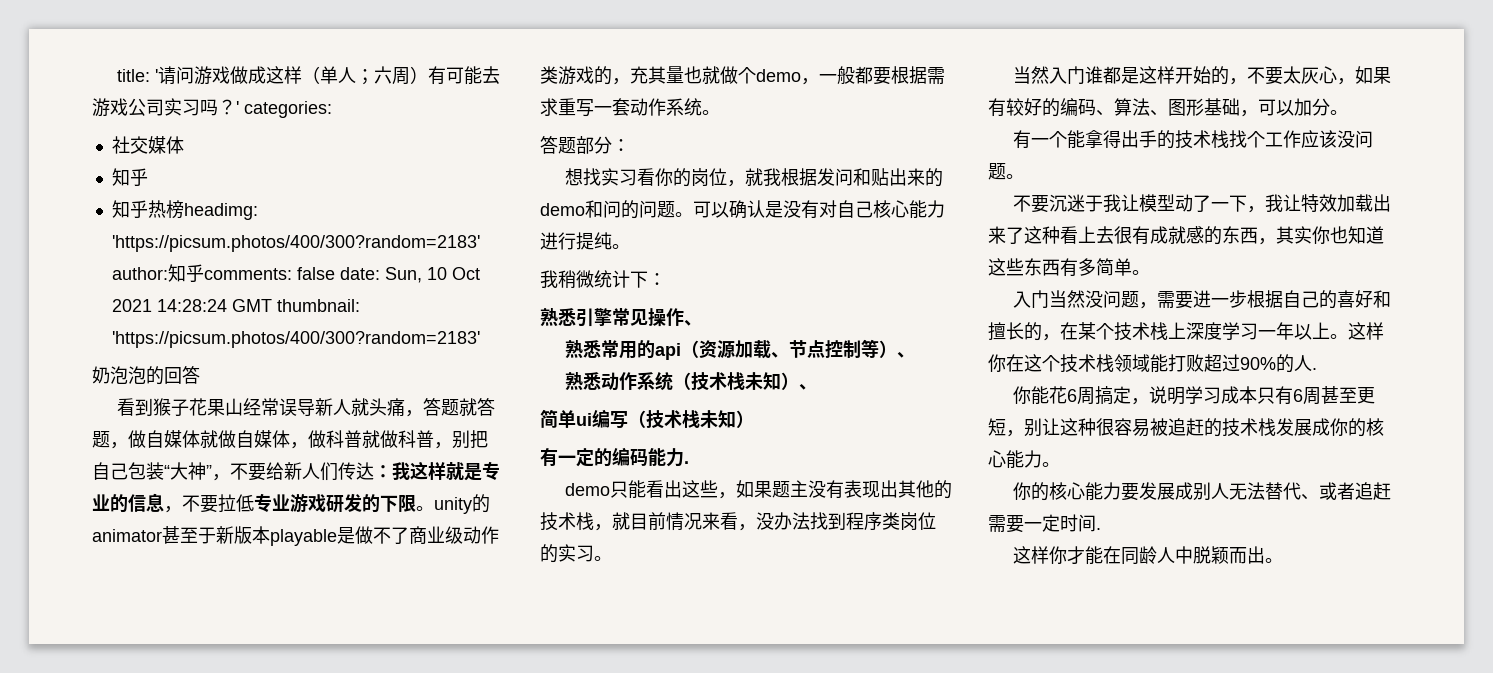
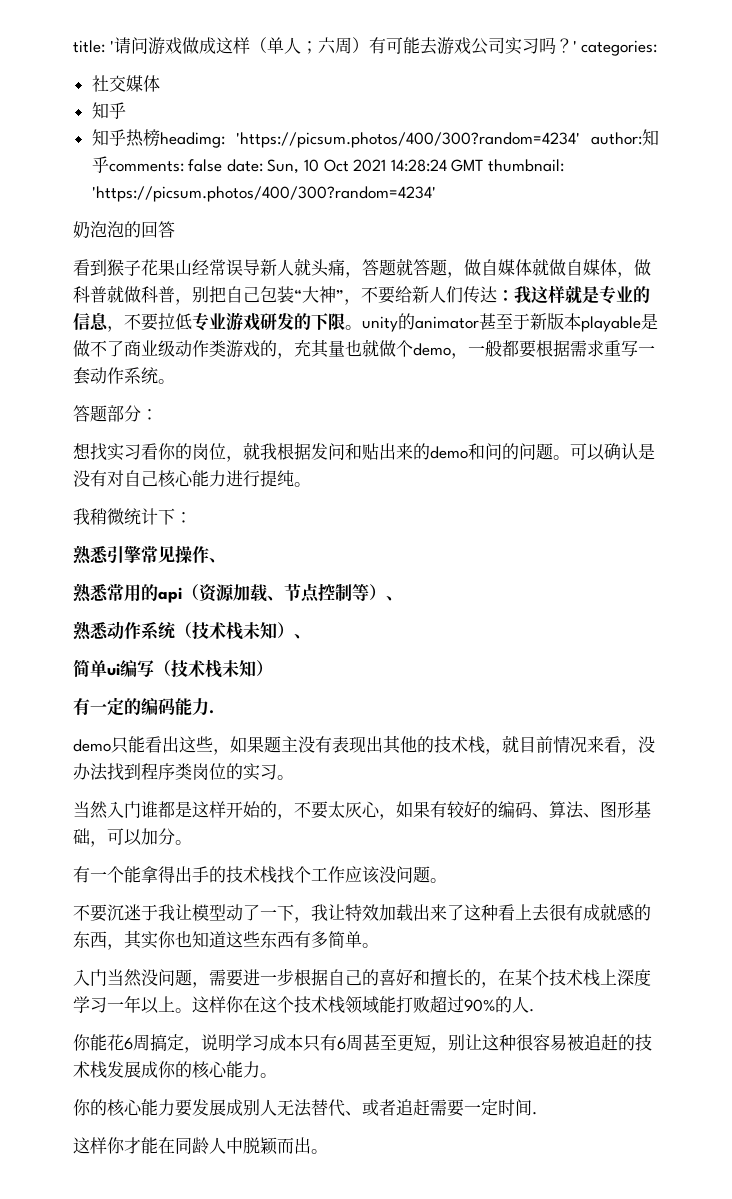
[111,235,480,252] 'https://picsum.photos/400/300?random=2183' -> [235,132,580,148] 'https://picsum.photos/400/300?random=4234'
[111,331,480,348] 'https://picsum.photos/400/300?random=2183' -> [91,186,436,202] 'https://picsum.photos/400/300?random=4234'

